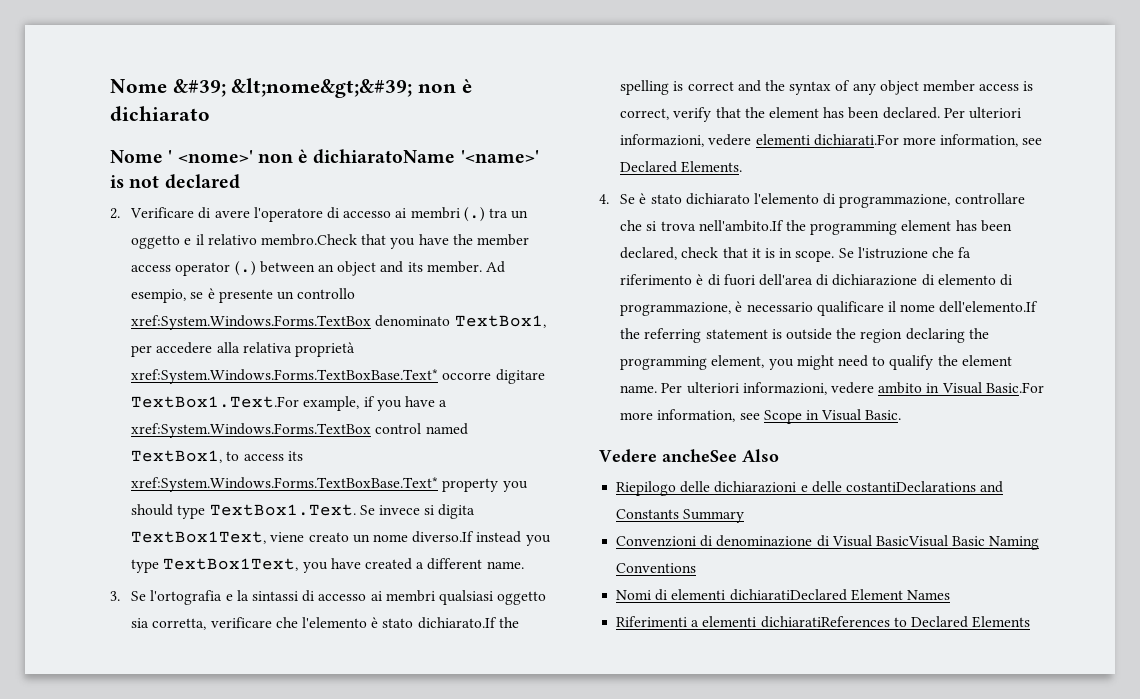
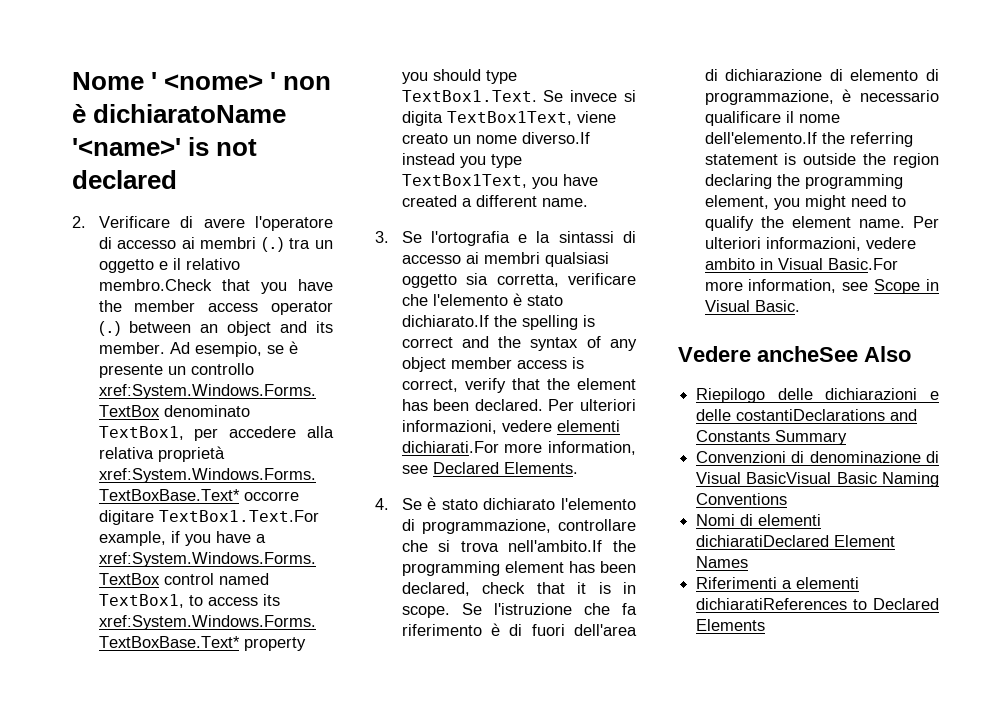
[110,78,472,98] [110,106,210,121] [110,150,253,163] Nome &#39; &lt;nome&gt;&#39; non è dichiarato // Nome ' <nome>' -> [72,72,277,90] Nome ' <nome> '

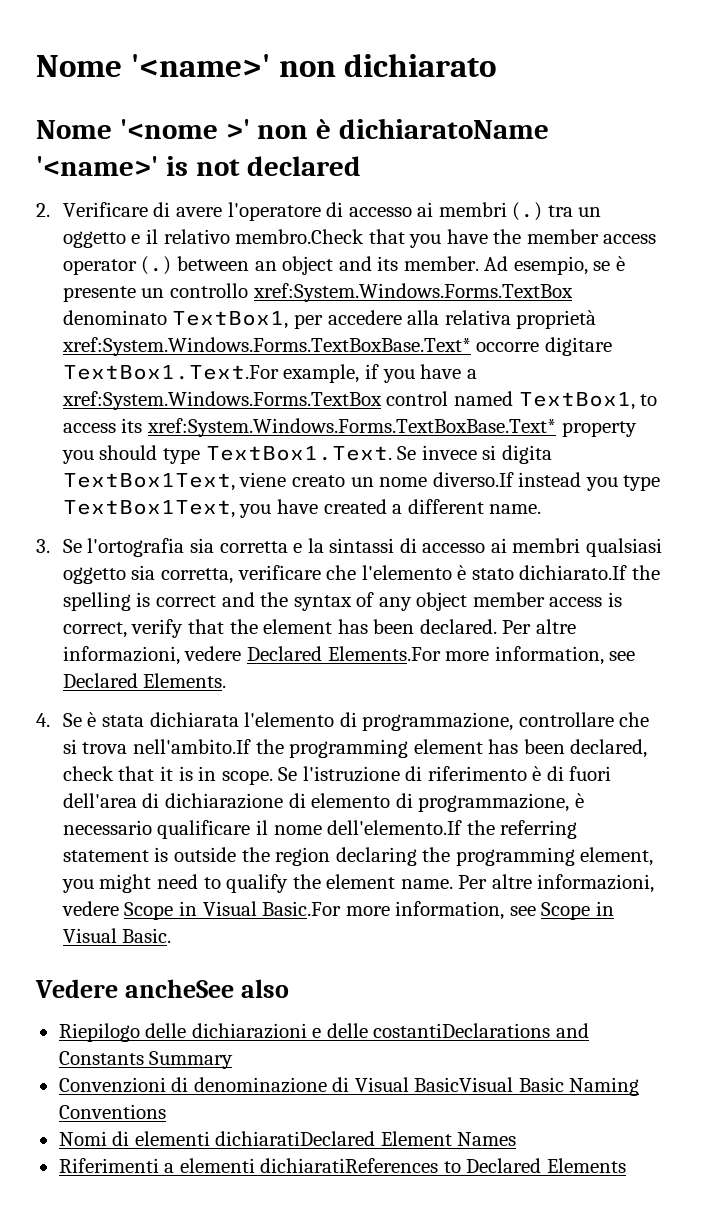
[72,72,277,90] Nome ' <nome> ' -> [36,54,497,77] [36,119,250,139] Nome '<name>' non dichiarato // Nome '<nome >'
(510, 238) none -> [190,538,288,553] sia corretta
[580,399,636,411] [401,420,620,434] [401,441,499,453] ulteriori informazioni, vedere elementi dichiarati.For -> [535,619,576,634] [62,646,441,665] altre informazioni, vedere Declared Elements.For
[441,498,556,510] stato dichiarato -> [102,712,239,727] stata dichiarata
[583,603,637,615] che fa -> [405,766,423,781] di
[704,237,916,251] [704,258,755,270] ulteriori informazioni, vedere ambito -> [491,874,655,893] [61,901,174,920] altre informazioni, vedere Scope
[864,346,911,362] Also -> [240,979,289,998] also

